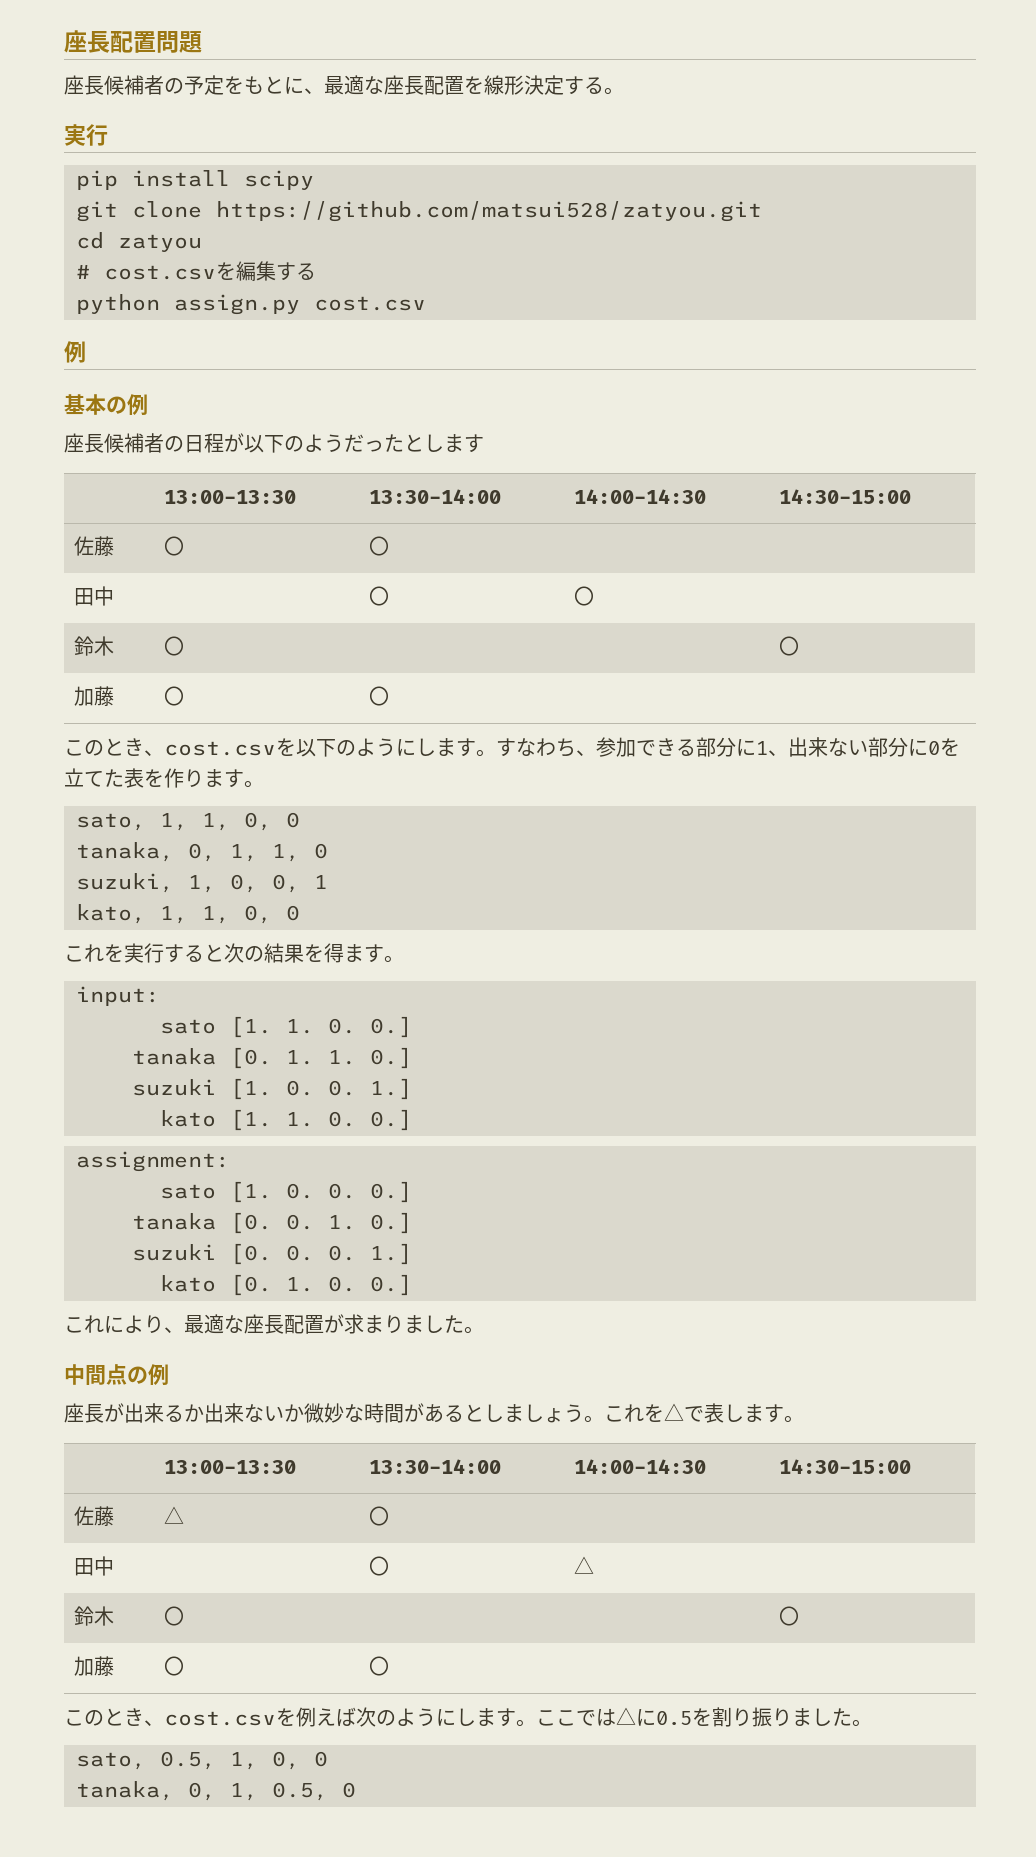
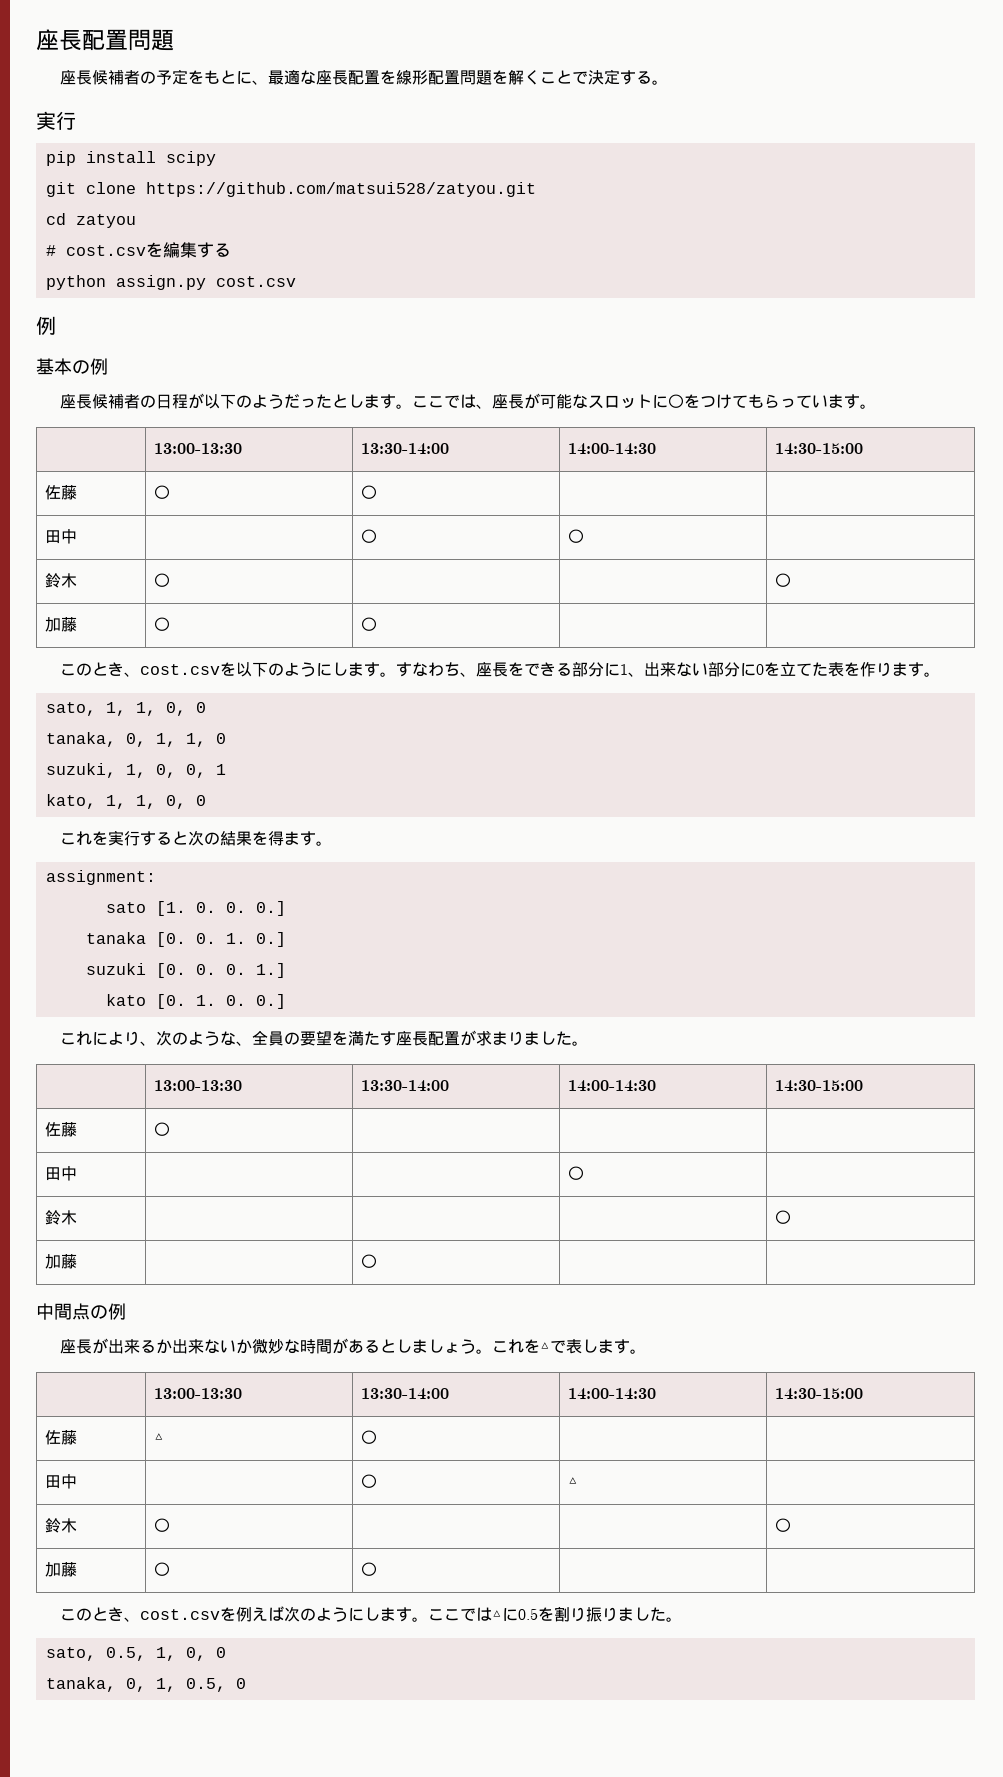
(524, 85) none -> [428,70,589,85] 配置問題を解くことで
(484, 443) none -> [396,393,877,409] 。ここでは、座長が可能なスロットに〇をつけてもらっています。
[596,737,636,757] 参加 -> [476,662,525,677] 座長を
[76,986,160,1006] [160,1016,412,1038] [132,1047,412,1069] [132,1078,412,1100] [160,1109,412,1131] // input: // sato [1. 1. 0. 0.] // tanaka [0. 1. 1. 0.] // suzuki [1. 0. 0. 1.] // kato [1. 1. 0. 0.] -> (333, 843) none
[184,1314,244,1334] 最適な -> [156,1030,397,1046] 次のような、全員の要望を満たす
(484, 1330) none -> [153,1080,242,1091] [360,1080,449,1092] [567,1080,656,1092] [774,1080,863,1092] [44,1122,77,1137] [153,1122,170,1136] [44,1166,77,1181] [567,1166,584,1180] [44,1210,77,1225] [774,1210,791,1224] [44,1254,77,1269] [360,1254,377,1268] // | 13:00-13:30 | 13:30-14:00 | 14:00-14:30 | 14:30-15:00 // 佐藤 | 〇 | | | // 田中 | | | 〇 | // 鈴木 | | | | 〇 // 加藤 | | 〇 | |

